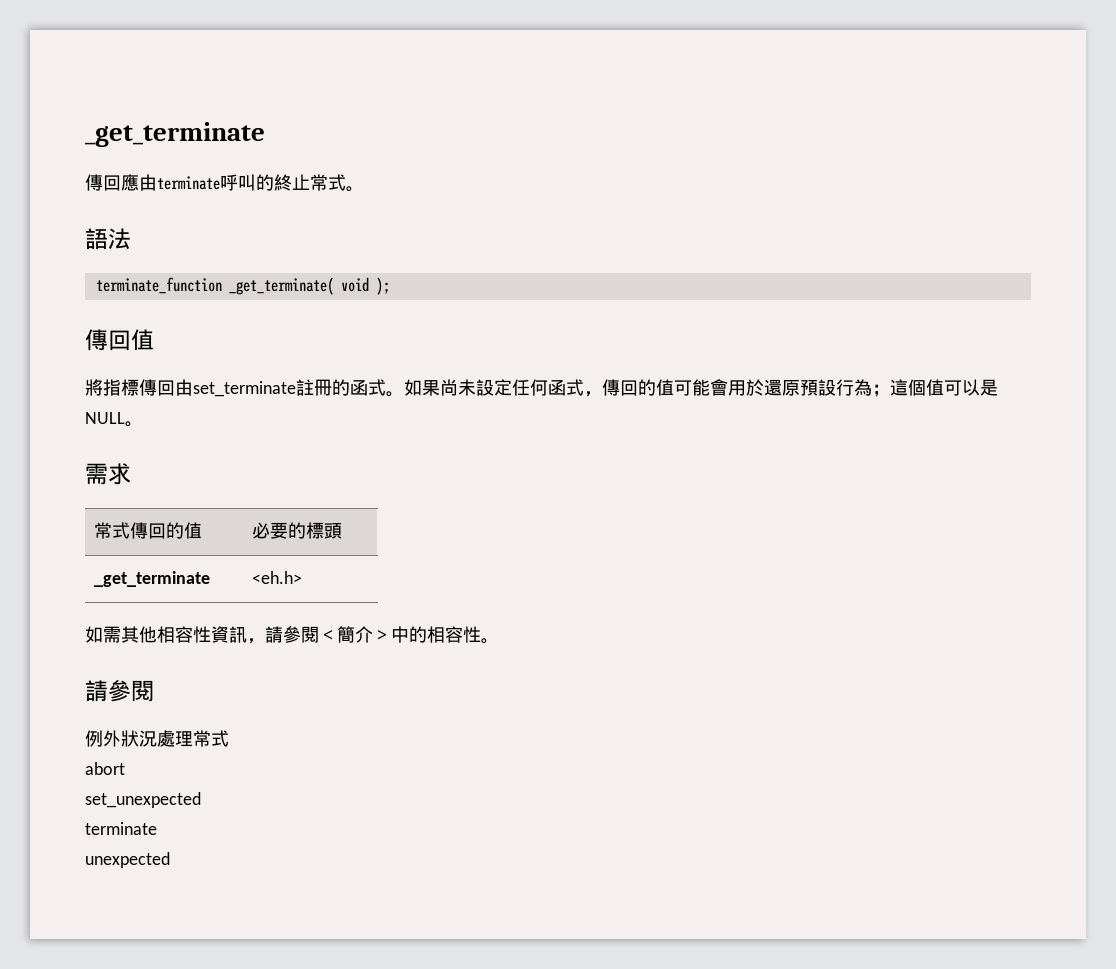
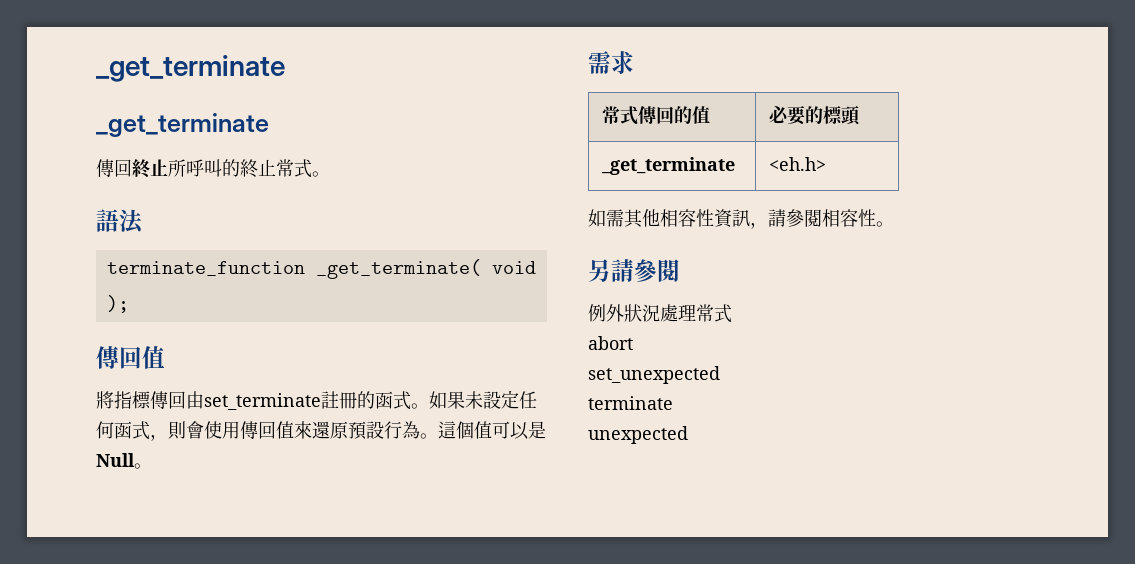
[85,122,265,147] [85,174,220,191] _get_terminate // 傳回應由terminate -> [96,55,285,82] [96,113,269,137] [96,159,186,178] _get_terminate // _get_terminate // 傳回終止所
[440,379,458,396] 尚 -> (465, 400) none
[602,379,764,396] 傳回的值可能會用於 -> [168,421,312,440] 則會使用傳回值來
[872,384,890,397] ； -> [420,433,438,439] 。
[85,412,125,424] NULL -> [96,453,135,467] Null
[319,626,427,643] ＜簡介＞中的 -> (822, 218) none
(499, 641) none -> [588,259,611,282] 另

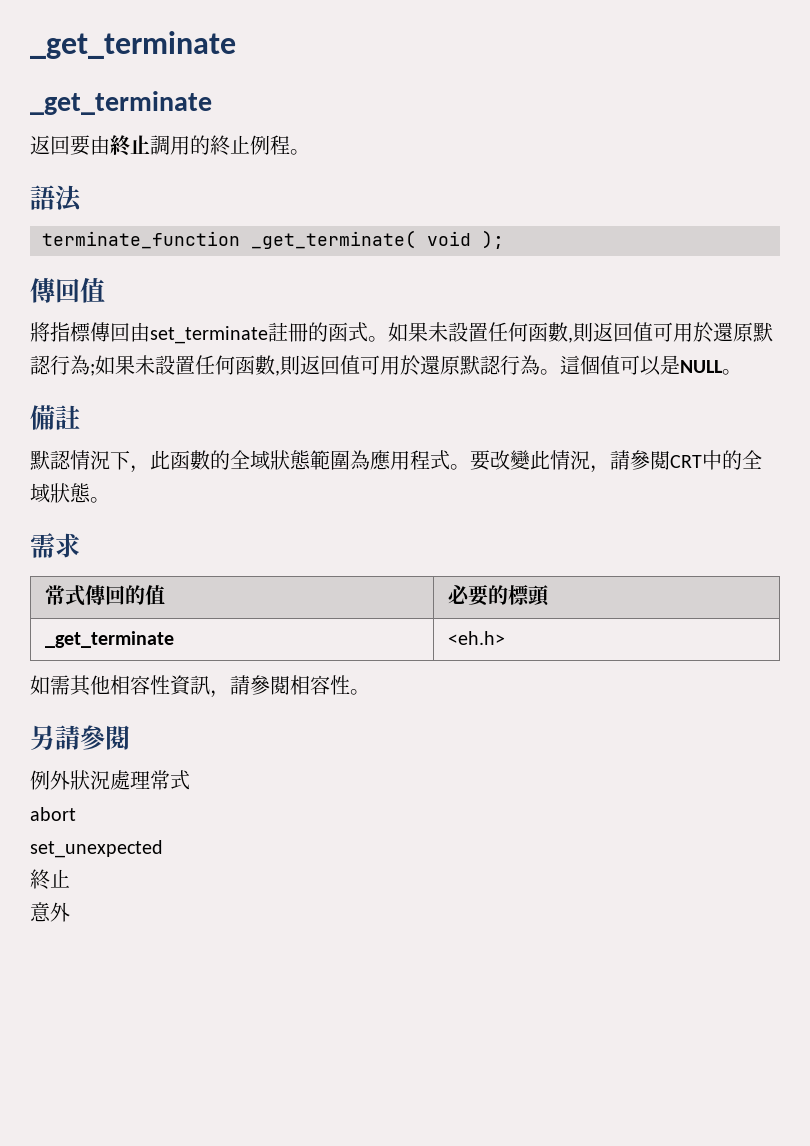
[96,159,312,178] 傳回終止所呼叫的終止常式 -> [30,135,290,156] 返回要由終止調用的終止例程
[501,390,537,409] [96,421,384,441] 定任何函式，則會使用傳回值來還原預設 -> [468,322,773,343] [30,355,501,376] 置任何函數,則返回值可用於還原默認行為;如果未設置任何函數,則返回值可用於還原默認
[96,453,135,467] Null -> [680,360,742,375] [30,405,80,430] [30,450,762,473] [30,483,91,503] NULL。 // 備註 // 默認情況下，此函數的全域狀態範圍為應用程式。要改變此情況，請參閱CRT中的全域狀態
[588,396,673,410] [588,426,688,444] terminate // unexpected -> [30,869,70,890] [30,902,70,922] 終止 // 意外

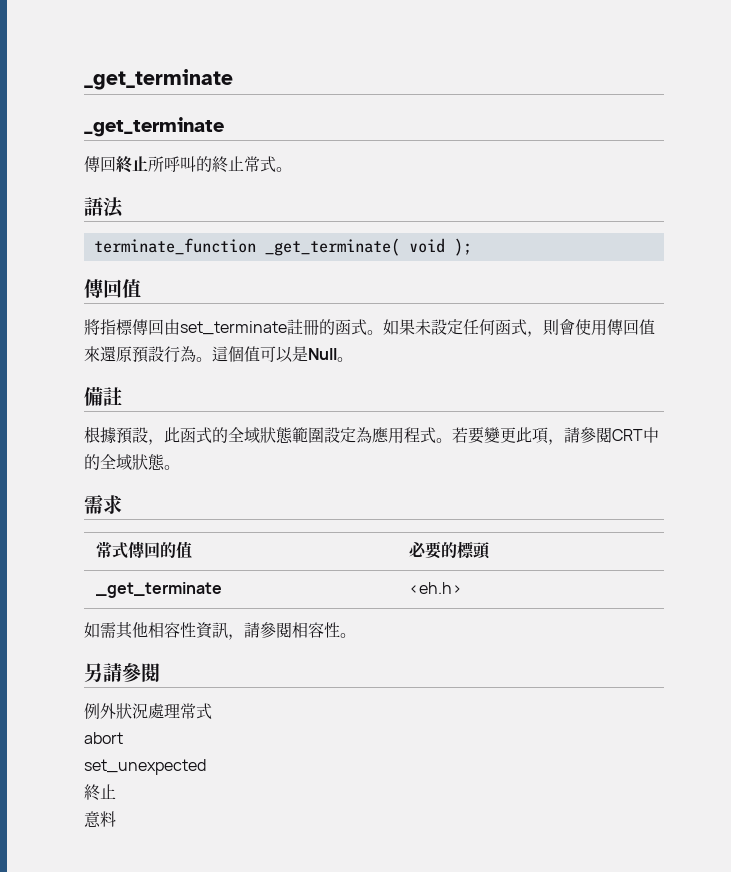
[30,135,290,156] 返回要由終止調用的終止例程 -> [84,156,276,173] 傳回終止所呼叫的終止常式
[468,322,773,343] [30,355,501,376] 置任何函數,則返回值可用於還原默認行為;如果未設置任何函數,則返回值可用於還原默認 -> [447,319,655,337] [84,346,164,363] 定任何函式，則會使用傳回值來還原預設
[680,360,723,373] NULL -> [308,348,337,360] Null
[30,450,130,470] 默認情況下 -> [84,426,148,444] 根據預設
[190,450,210,470] 數 -> [196,427,212,443] 式
(350, 460) none -> [324,427,356,443] 設定
[470,450,590,471] 要改變此情況 -> [452,427,548,444] 若要變更此項
[50,902,70,922] 外 -> [100,811,116,827] 料

